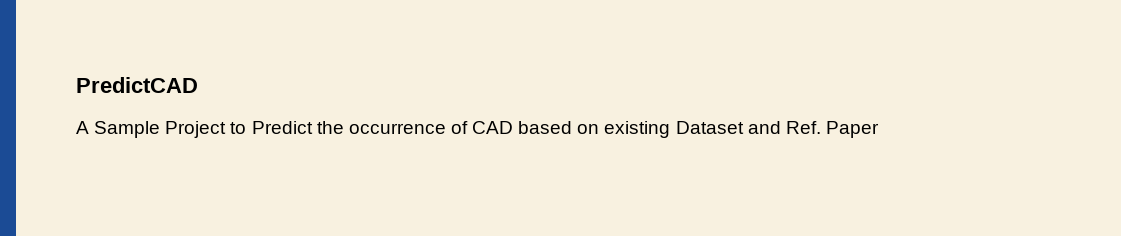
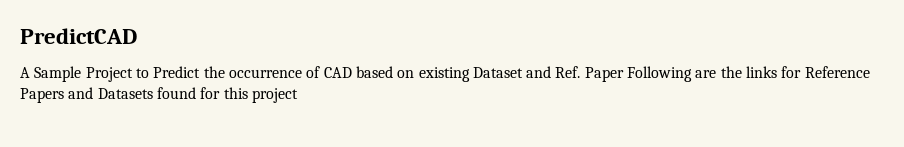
(879, 129) none -> [627,66,870,82] [20,87,298,103] Following are the links for Reference Papers and Datasets found for this project

